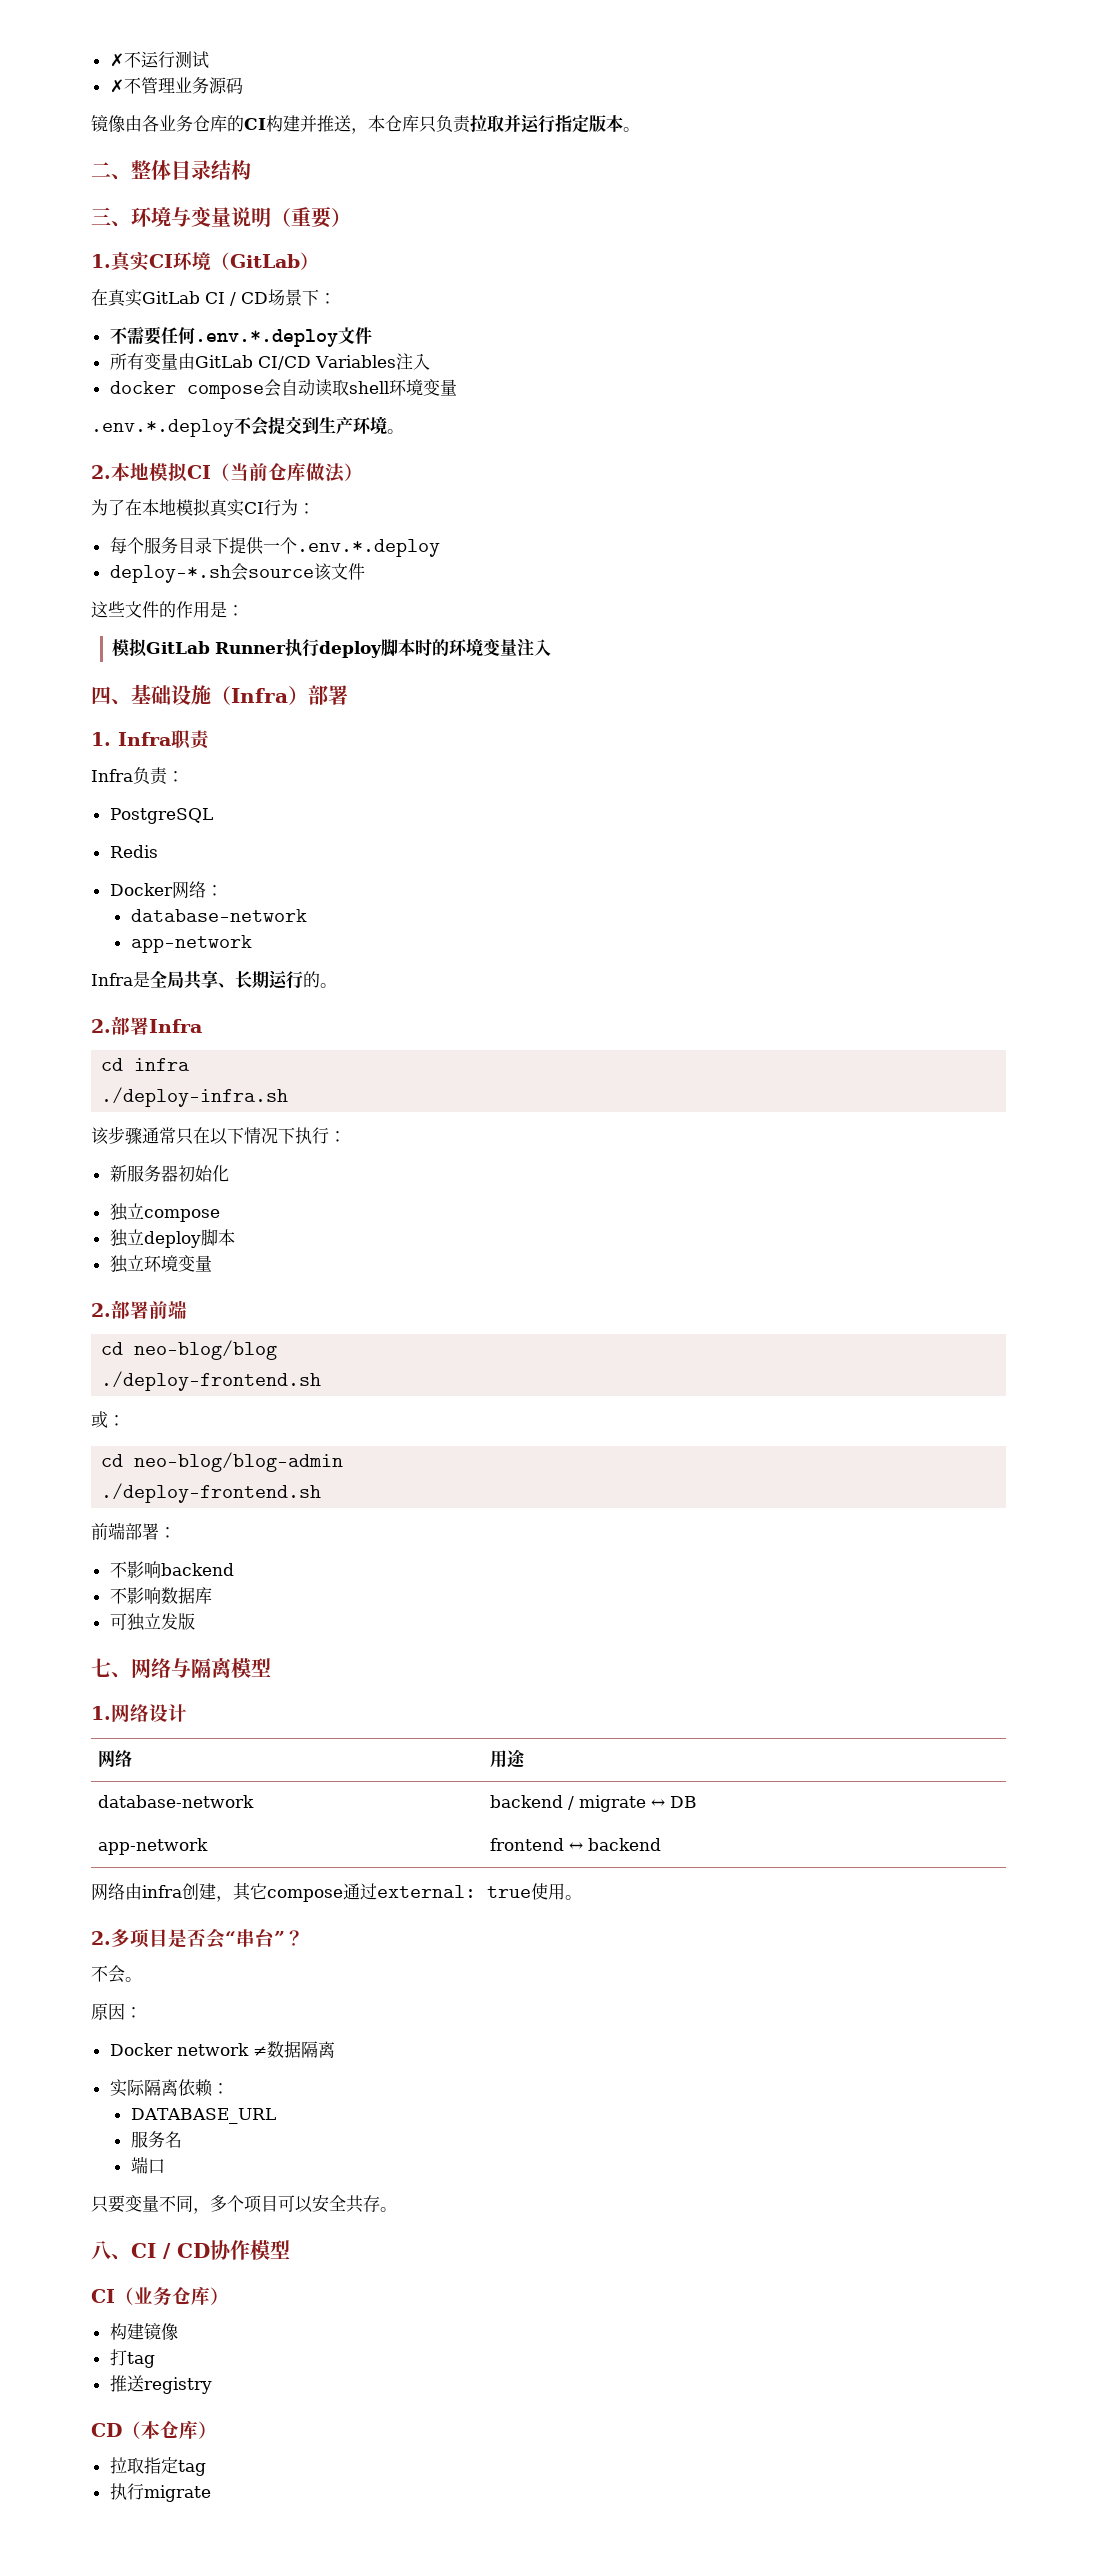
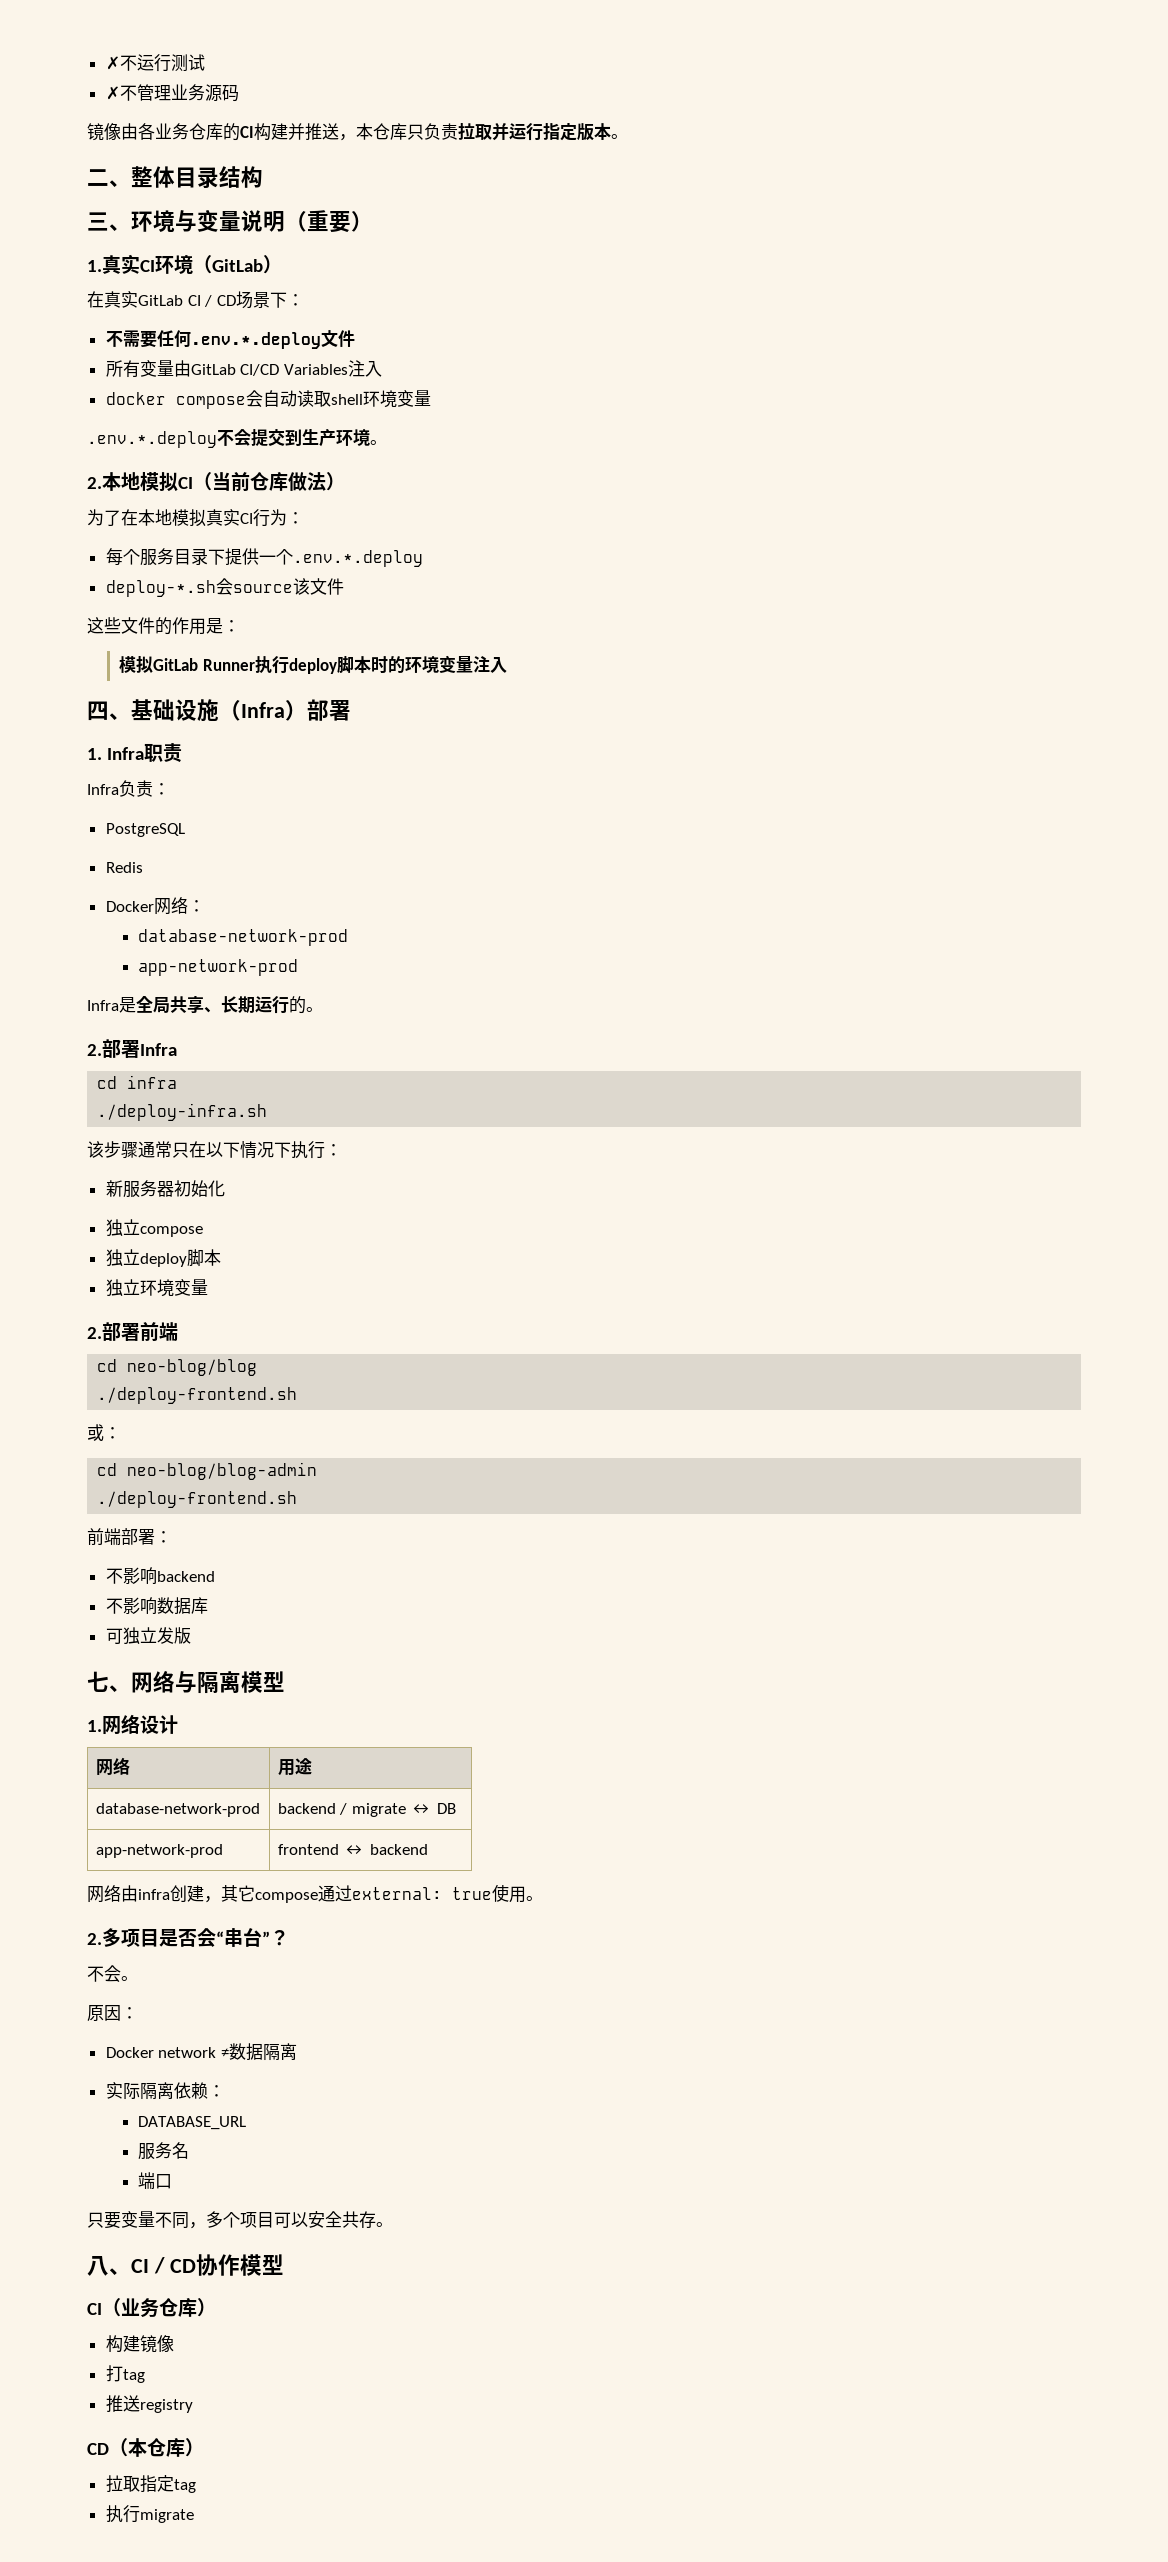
[130,909,307,922] [130,935,252,953] database-network // app-network -> [137,929,348,946] [137,959,298,976] database-network-prod // app-network-prod
[98,1795,255,1808] database-network -> [95,1803,260,1817] database-network-prod
[98,1838,209,1855] app-network -> [95,1844,223,1858] app-network-prod

